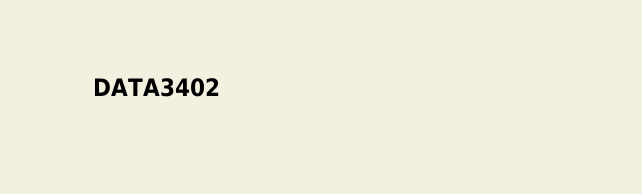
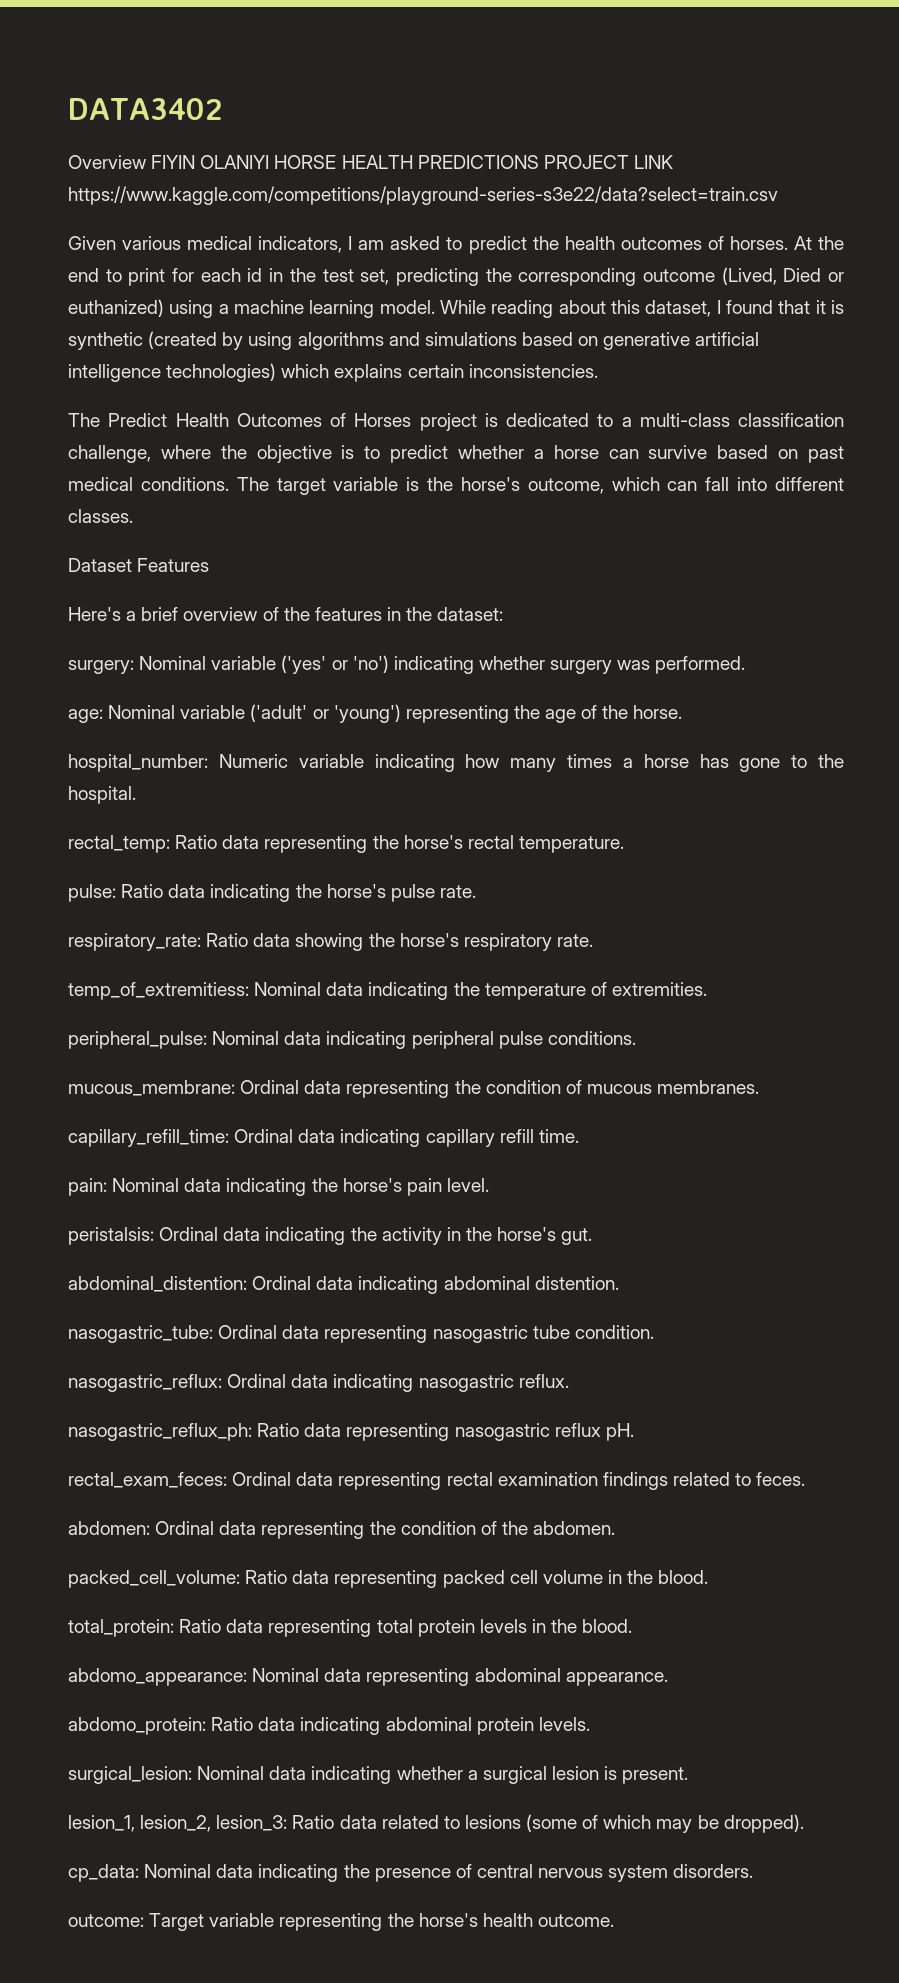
(220, 87) none -> [68,155,673,169] [68,186,778,205] [68,236,845,254] [68,267,844,286] [68,299,845,318] [68,331,760,350] [68,363,598,382] [68,413,844,431] [68,445,844,463] [68,477,844,495] [68,509,133,523] [68,558,210,572] [68,607,504,621] [68,655,746,674] [68,704,683,723] [68,754,845,772] [68,786,136,804] [68,835,624,853] [68,884,476,902] [68,933,593,951] [68,982,707,1000] [68,1031,636,1049] [68,1080,760,1098] [68,1129,579,1147] [68,1178,489,1196] [68,1227,593,1245] [68,1276,619,1294] [68,1325,654,1343] [68,1374,569,1392] [68,1423,634,1441] [68,1472,806,1490] [68,1521,616,1539] [68,1570,709,1588] [68,1619,633,1637] [68,1668,668,1686] [68,1717,590,1735] [68,1766,689,1784] [68,1814,804,1833] [68,1864,754,1882] [68,1913,614,1931] // Overview FIYIN OLANIYI HORSE HEALTH PREDICTIONS PROJECT LINK https://www.kaggle.com/competitions/playground-series-s3e22/data?select=train.csv // Given various medical indicators, I am asked to predict the health outcomes of horses. At the end to print for each id in the test set, predicting the corresponding outcome (Lived, Died or euthanized) using a machine learning model. While reading about this dataset, I found that it is synthetic (created by using algorithms and simulations based on generative artificial intelligence technologies) which explains certain inconsistencies. // The Predict Health Outcomes of Horses project is dedicated to a multi-class classification challenge, where the objective is to predict whether a horse can survive based on past medical conditions. The target variable is the horse's outcome, which can fall into different classes. // Dataset Features // Here's a brief overview of the features in the dataset: // surgery: Nominal variable ('yes' or 'no') indicating whether surgery was performed. // age: Nominal variable ('adult' or 'young') representing the age of the horse. // hospital_number: Numeric variable indicating how many times a horse has gone to the hospital. // rectal_temp: Ratio data representing the horse's rectal temperature. // pulse: Ratio data indicating the horse's pulse rate. // respiratory_rate: Ratio data showing the horse's respiratory rate. // temp_of_extremitiess: Nominal data indicating the temperature of extremities. // peripheral_pulse: Nominal data indicating peripheral pulse conditions. // mucous_membrane: Ordinal data representing the condition of mucous membranes. // capillary_refill_time: Ordinal data indicating capillary refill time. // pain: Nominal data indicating the horse's pain level. // peristalsis: Ordinal data indicating the activity in the horse's gut. // abdominal_distention: Ordinal data indicating abdominal distention. // nasogastric_tube: Ordinal data representing nasogastric tube condition. // nasogastric_reflux: Ordinal data indicating nasogastric reflux. // nasogastric_reflux_ph: Ratio data representing nasogastric reflux pH. // rectal_exam_feces: Ordinal data representing rectal examination findings related to feces. // abdomen: Ordinal data representing the condition of the abdomen. // packed_cell_volume: Ratio data representing packed cell volume in the blood. // total_protein: Ratio data representing total protein levels in the blood. // abdomo_appearance: Nominal data representing abdominal appearance. // abdomo_protein: Ratio data indicating abdominal protein levels. // surgical_lesion: Nominal data indicating whether a surgical lesion is present. // lesion_1, lesion_2, lesion_3: Ratio data related to lesions (some of which may be dropped). // cp_data: Nominal data indicating the presence of central nervous system disorders. // outcome: Target variable representing the horse's health outcome.

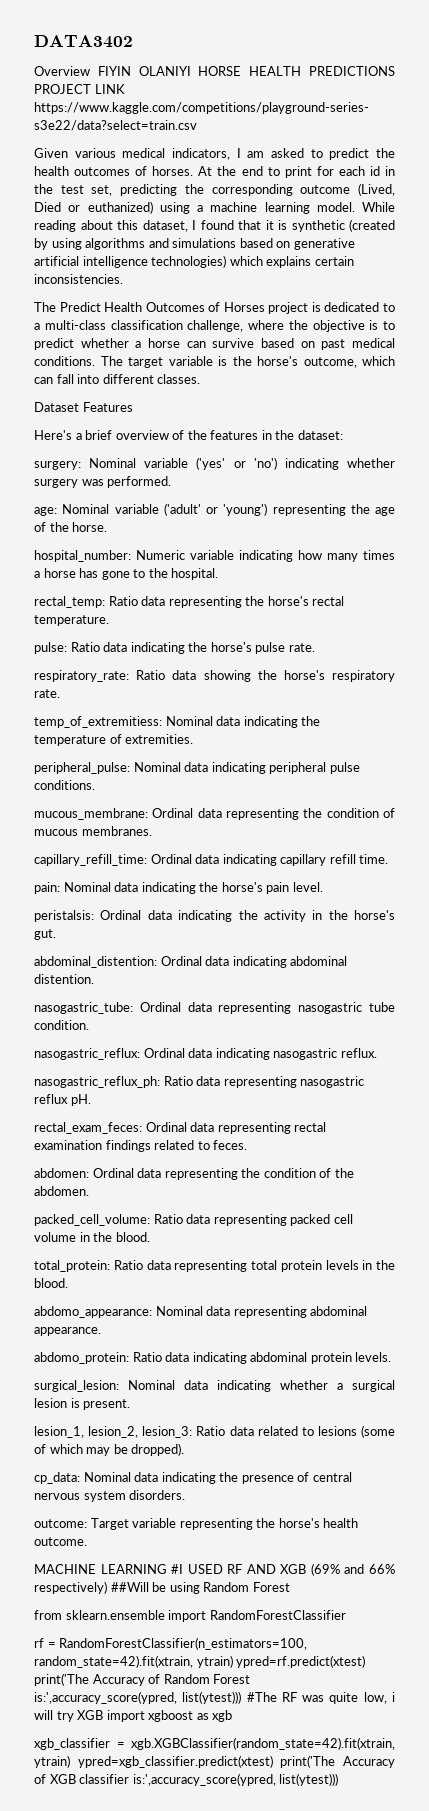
(614, 1920) none -> [34,1563,395,1576] [34,1581,290,1594] [34,1610,346,1622] [34,1637,308,1650] [34,1655,366,1668] [34,1673,251,1686] [34,1691,395,1704] [34,1710,233,1722] [34,1737,395,1750] [34,1755,396,1768] [34,1773,339,1786] // MACHINE LEARNING #I USED RF AND XGB (69% and 66% respectively) ##Will be using Random Forest // from sklearn.ensemble import RandomForestClassifier // rf = RandomForestClassifier(n_estimators=100, random_state=42).fit(xtrain, ytrain) ypred=rf.predict(xtest) print('The Accuracy of Random Forest is:',accuracy_score(ypred, list(ytest))) #The RF was quite low, i will try XGB import xgboost as xgb // xgb_classifier = xgb.XGBClassifier(random_state=42).fit(xtrain, ytrain) ypred=xgb_classifier.predict(xtest) print('The Accuracy of XGB classifier is:',accuracy_score(ypred, list(ytest)))

